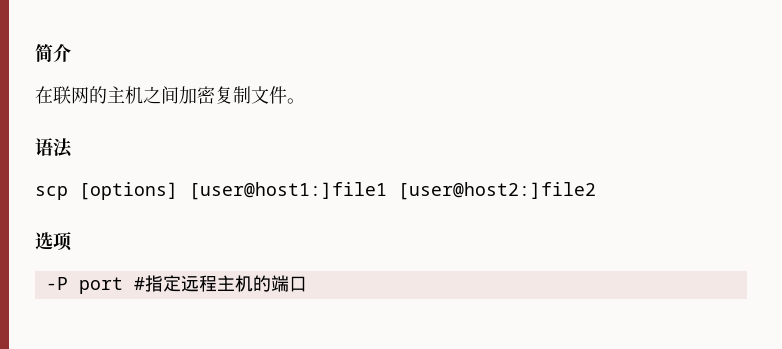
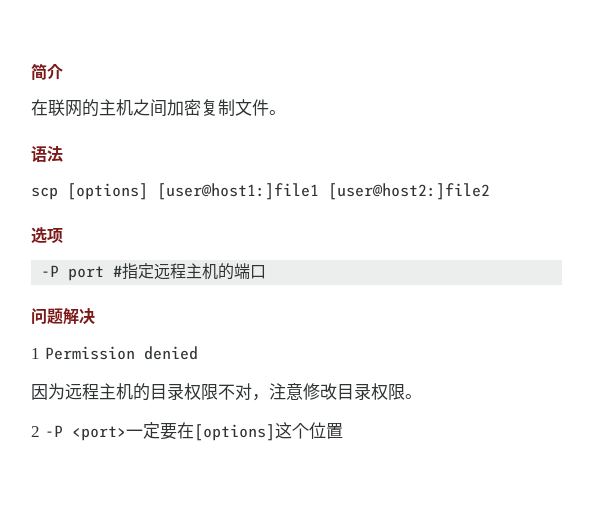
(307, 284) none -> [31,308,95,325] [31,346,198,360] [31,383,422,401] [31,422,343,441] // 问题解决 // 1 Permission denied // 因为远程主机的目录权限不对，注意修改目录权限。 // 2 -P <port>一定要在[options]这个位置

